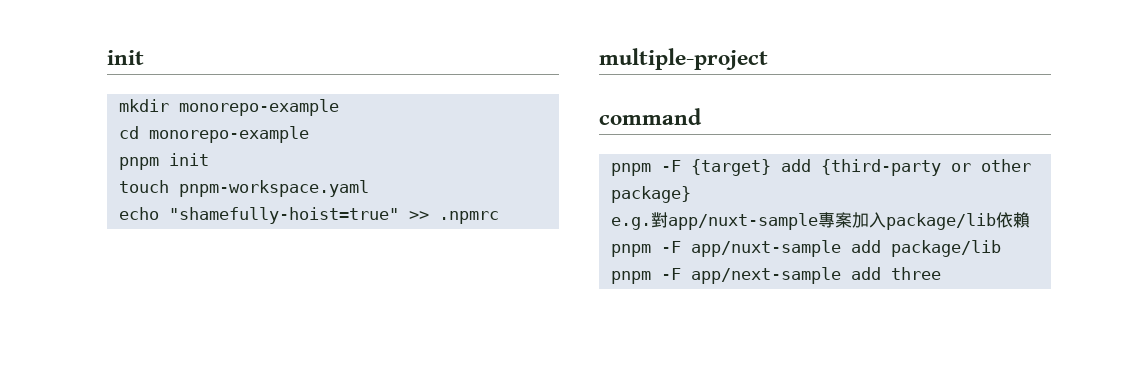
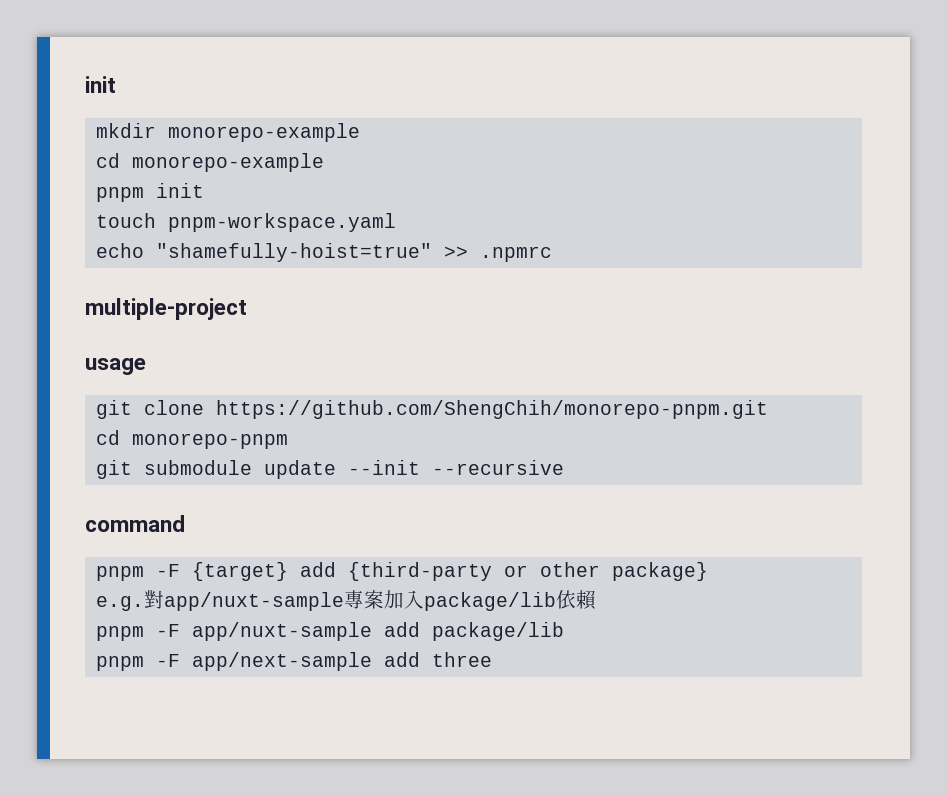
(768, 59) none -> [85,358,146,375] [95,400,768,419] [95,430,288,449] [95,460,564,479] // usage // git clone https://github.com/ShengChih/monorepo-pnpm.git // cd monorepo-pnpm // git submodule update --init --recursive

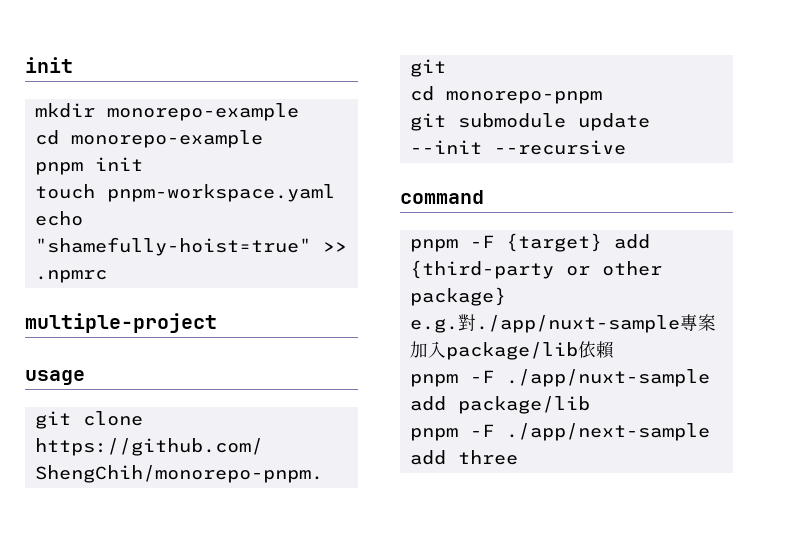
[163,592,344,611] app/nuxt-sample -> [476,315,681,333] ./app/nuxt-sample
[191,622,372,641] app/nuxt-sample -> [506,369,711,387] ./app/nuxt-sample
[191,652,372,671] app/next-sample -> [506,423,711,441] ./app/next-sample

